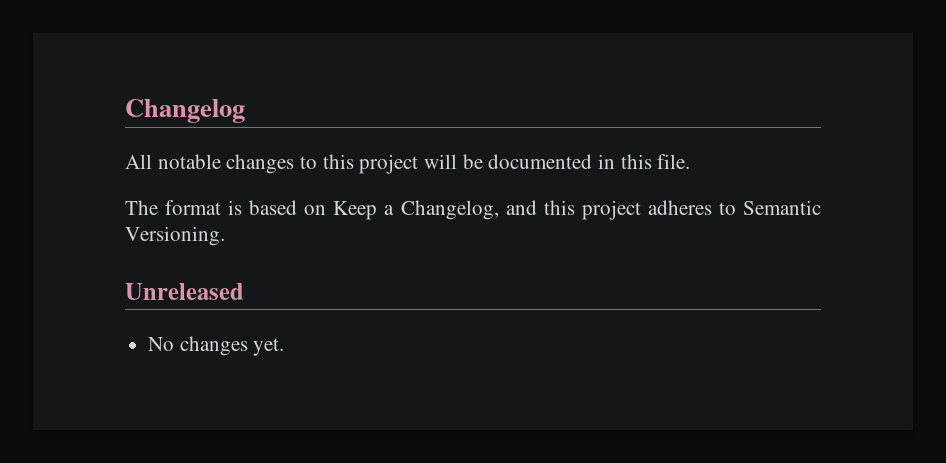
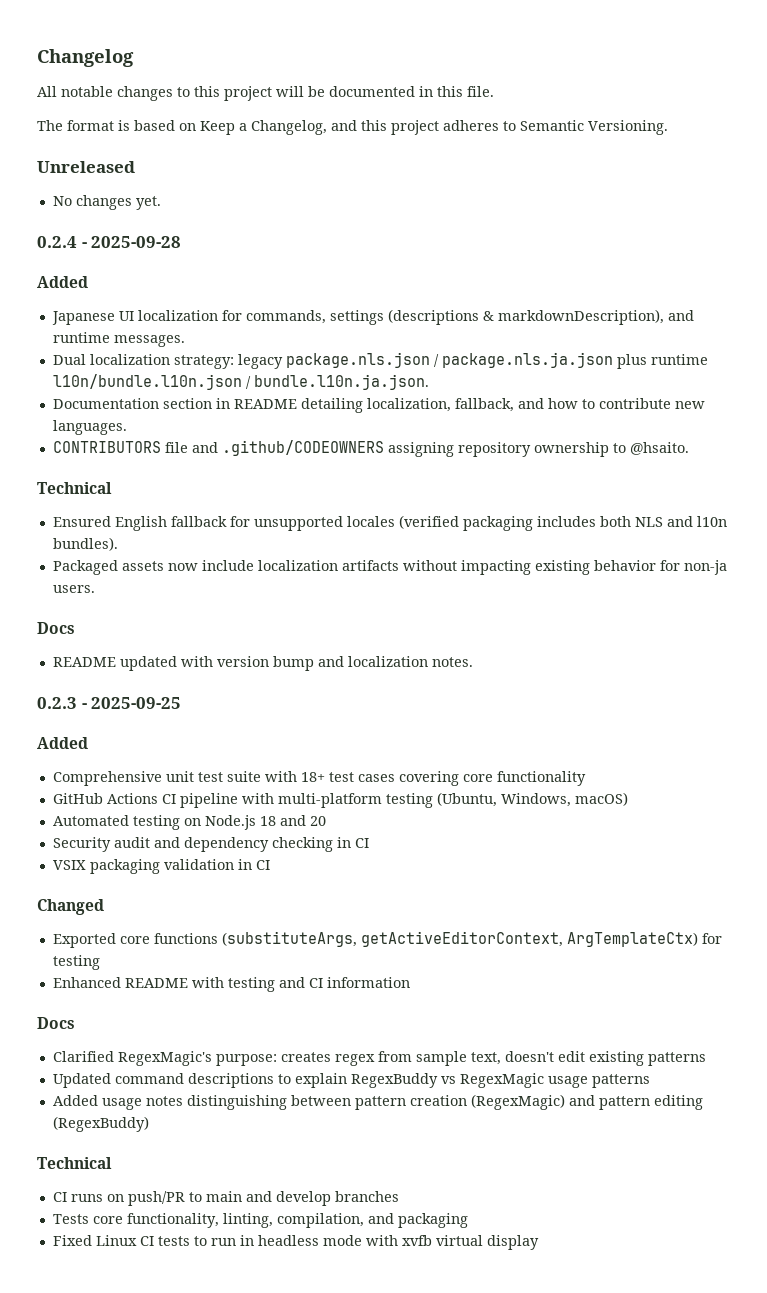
(285, 347) none -> [37,236,182,248] [37,276,88,288] [51,309,694,325] [52,332,185,347] [52,352,708,369] [52,374,429,390] [52,398,705,413] [52,420,127,435] [52,440,689,457] [37,482,112,494] [52,515,727,531] [52,537,118,551] [52,560,727,575] [52,585,95,593] [37,622,75,634] [52,656,473,671] [37,697,182,709] [37,737,88,749] [52,771,586,786] [52,792,628,808] [52,815,326,830] [52,837,369,852] [52,859,270,874] [37,899,104,915] [52,931,722,948] [52,955,100,970] [52,977,410,992] [37,1017,75,1029] [52,1051,706,1066] [52,1073,650,1088] [52,1094,703,1110] [52,1116,149,1132] [37,1157,112,1169] [52,1191,399,1206] [52,1213,468,1228] [52,1235,539,1250] // 0.2.4 - 2025-09-28 // Added // Japanese UI localization for commands, settings (descriptions & markdownDescription), and runtime messages. // Dual localization strategy: legacy package.nls.json / package.nls.ja.json plus runtime l10n/bundle.l10n.json / bundle.l10n.ja.json. // Documentation section in README detailing localization, fallback, and how to contribute new languages. // CONTRIBUTORS file and .github/CODEOWNERS assigning repository ownership to @hsaito. // Technical // Ensured English fallback for unsupported locales (verified packaging includes both NLS and l10n bundles). // Packaged assets now include localization artifacts without impacting existing behavior for non-ja users. // Docs // README updated with version bump and localization notes. // 0.2.3 - 2025-09-25 // Added // Comprehensive unit test suite with 18+ test cases covering core functionality // GitHub Actions CI pipeline with multi-platform testing (Ubuntu, Windows, macOS) // Automated testing on Node.js 18 and 20 // Security audit and dependency checking in CI // VSIX packaging validation in CI // Changed // Exported core functions (substituteArgs, getActiveEditorContext, ArgTemplateCtx) for testing // Enhanced README with testing and CI information // Docs // Clarified RegexMagic's purpose: creates regex from sample text, doesn't edit existing patterns // Updated command descriptions to explain RegexBuddy vs RegexMagic usage patterns // Added usage notes distinguishing between pattern creation (RegexMagic) and pattern editing (RegexBuddy) // Technical // CI runs on push/PR to main and develop branches // Tests core functionality, linting, compilation, and packaging // Fixed Linux CI tests to run in headless mode with xvfb virtual display

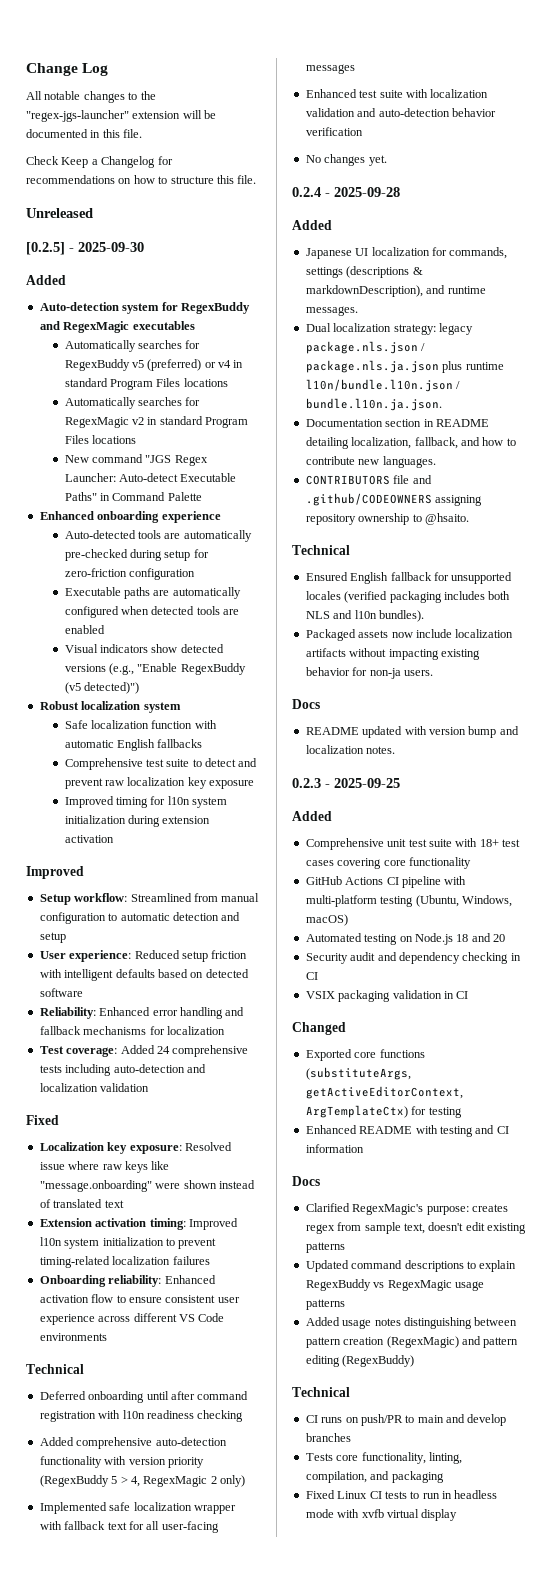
[37,49,134,67] Changelog -> [26,63,109,76] Change Log
[194,86,272,101] this project -> [140,91,156,100] [26,110,181,122] the "regex-jgs-launcher" extension
[37,120,668,135] [37,161,135,173] The format is based on Keep a Changelog, and this project adheres to Semantic Versioning. // Unreleased -> [26,156,173,168] [26,175,257,184] [26,208,93,218] [26,242,144,255] [26,275,66,285] [39,302,250,314] [39,321,195,333] [64,340,201,352] [64,359,244,371] [64,378,228,390] [64,397,201,409] [64,416,249,428] [64,435,136,444] [64,454,208,466] [64,473,237,482] [64,492,202,501] [39,511,221,523] [64,530,252,542] [64,549,209,561] [64,568,195,580] [64,587,241,599] [64,606,240,618] [64,625,105,634] [64,644,224,653] [64,663,246,675] [64,682,139,694] [39,701,181,713] [64,720,217,729] [64,739,203,751] [64,758,258,770] [64,777,255,789] [64,796,228,808] [64,815,211,827] [64,835,114,843] [26,866,84,879] [39,893,260,905] [39,912,241,924] [39,932,66,943] [39,950,248,962] [39,969,249,981] [39,988,83,997] [39,1007,245,1019] [39,1026,225,1035] [39,1045,249,1057] [39,1064,206,1076] [39,1083,150,1092] [26,1115,59,1125] [39,1142,232,1154] [39,1161,170,1173] [39,1180,255,1192] [39,1199,124,1208] [39,1218,238,1230] [39,1237,217,1249] [39,1256,210,1268] [39,1275,216,1287] [39,1294,240,1303] [39,1313,225,1325] [39,1333,107,1341] [26,1364,84,1374] [39,1391,249,1403] [39,1410,244,1422] [39,1437,227,1449] [39,1456,204,1468] [39,1475,245,1487] [39,1502,236,1514] [39,1521,219,1533] [305,64,355,74] [305,89,489,98] [305,108,496,117] [305,127,363,136] Check Keep a Changelog for recommendations on how to structure this file. // Unreleased // [0.2.5] - 2025-09-30 // Added // Auto-detection system for RegexBuddy and RegexMagic executables // Automatically searches for RegexBuddy v5 (preferred) or v4 in standard Program Files locations // Automatically searches for RegexMagic v2 in standard Program Files locations // New command "JGS Regex Launcher: Auto-detect Executable Paths" in Command Palette // Enhanced onboarding experience // Auto-detected tools are automatically pre-checked during setup for zero-friction configuration // Executable paths are automatically configured when detected tools are enabled // Visual indicators show detected versions (e.g., "Enable RegexBuddy (v5 detected)") // Robust localization system // Safe localization function with automatic English fallbacks // Comprehensive test suite to detect and prevent raw localization key exposure // Improved timing for l10n system initialization during extension activation // Improved // Setup workflow: Streamlined from manual configuration to automatic detection and setup // User experience: Reduced setup friction with intelligent defaults based on detected software // Reliability: Enhanced error handling and fallback mechanisms for localization // Test coverage: Added 24 comprehensive tests including auto-detection and localization validation // Fixed // Localization key exposure: Resolved issue where raw keys like "message.onboarding" were shown instead of translated text // Extension activation timing: Improved l10n system initialization to prevent timing-related localization failures // Onboarding reliability: Enhanced activation flow to ensure consistent user experience across different VS Code environments // Technical // Deferred onboarding until after command registration with l10n readiness checking // Added comprehensive auto-detection functionality with version priority (RegexBuddy 5 > 4, RegexMagic 2 only) // Implemented safe localization wrapper with fallback text for all user-facing messages // Enhanced test suite with localization validation and auto-detection behavior verification

